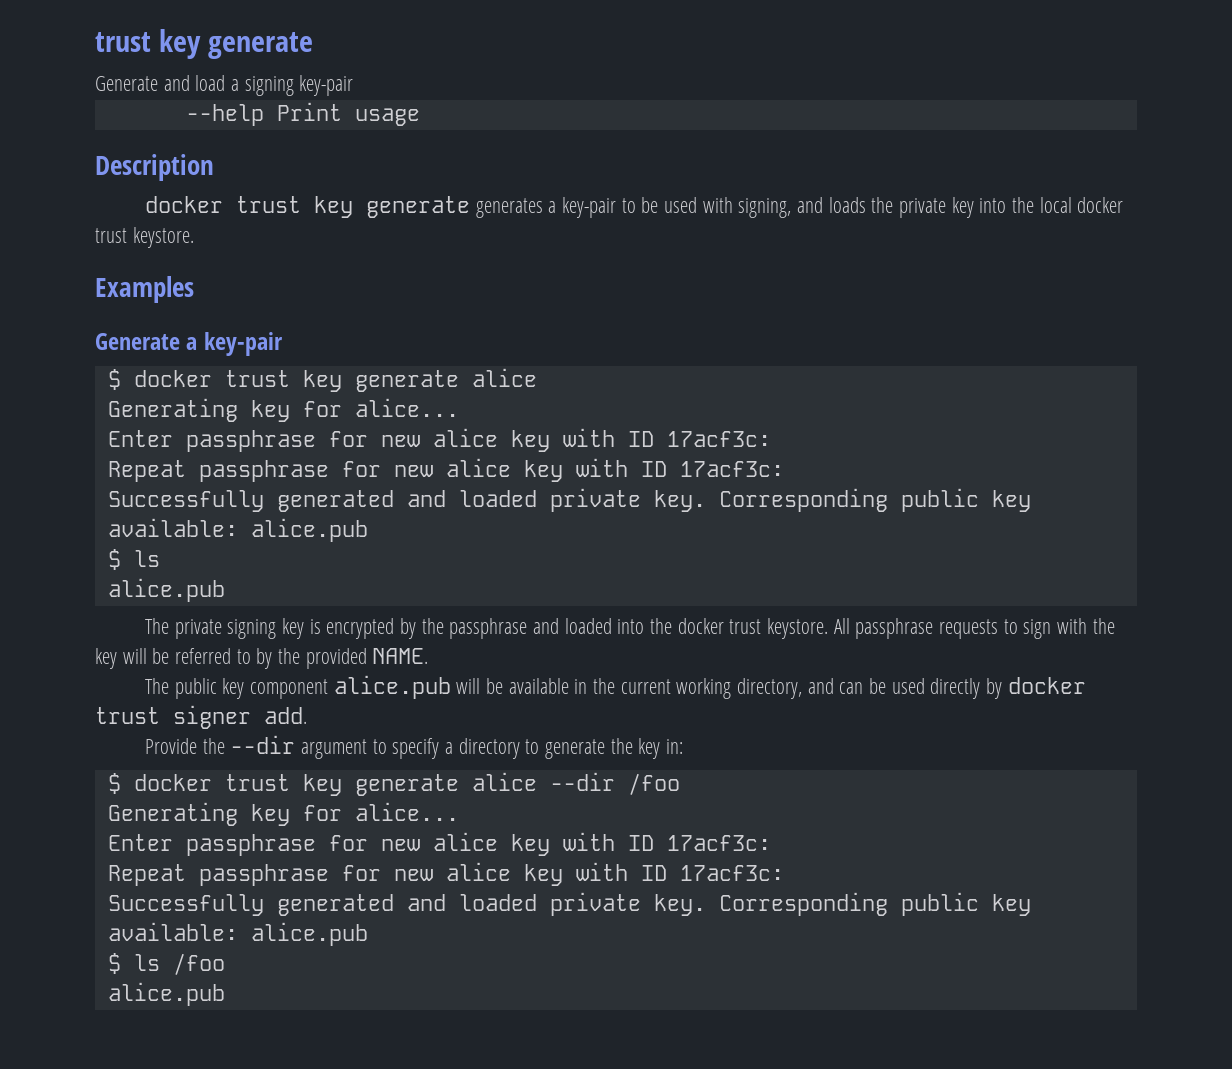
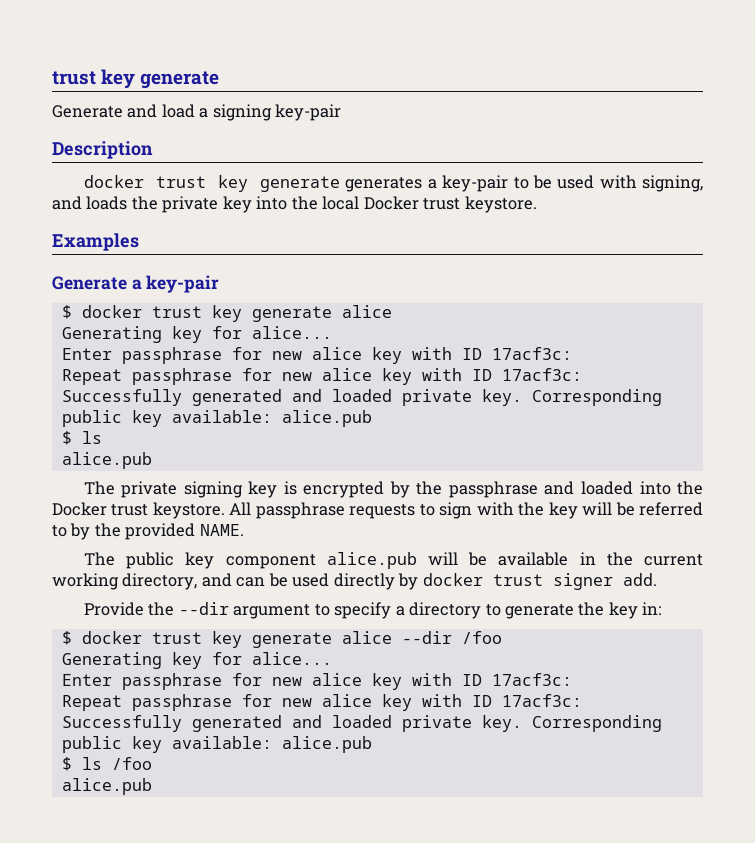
[185,102,420,126] // --help Print usage -> (342, 112) none
[1077,197,1124,213] docker -> [363,196,419,210] Docker
[677,618,724,634] docker -> [52,502,107,516] Docker

